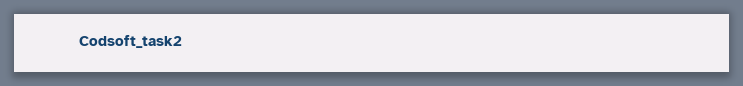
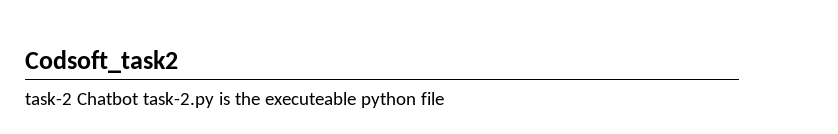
(182, 41) none -> [25,92,444,108] // task-2 Chatbot task-2.py is the executeable python file

